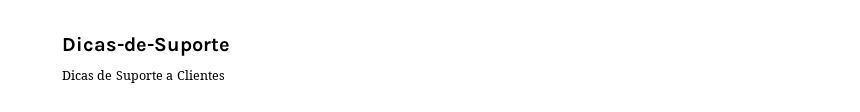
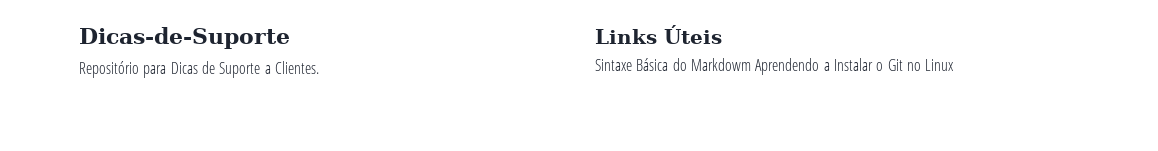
(230, 46) none -> [79,61,167,78] Repositório para
[176,70,225,80] Clientes -> [274,61,319,74] [595,25,722,44] [595,58,955,75] Clientes. // Links Úteis // Sintaxe Básica do Markdowm Aprendendo a Instalar o Git no Linux

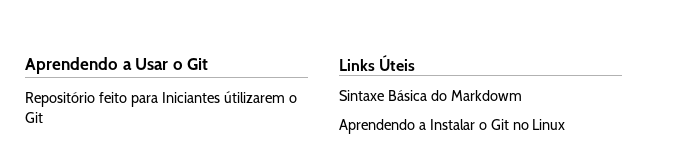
[79,27,290,49] [79,61,319,78] Dicas-de-Suporte // Repositório para Dicas de Suporte a Clientes. -> [25,57,209,74] [25,91,297,107] [25,112,43,123] Aprendendo a Usar o Git // Repositório feito para Iniciantes útilizarem o Git
(751, 64) none -> (522, 95) //

